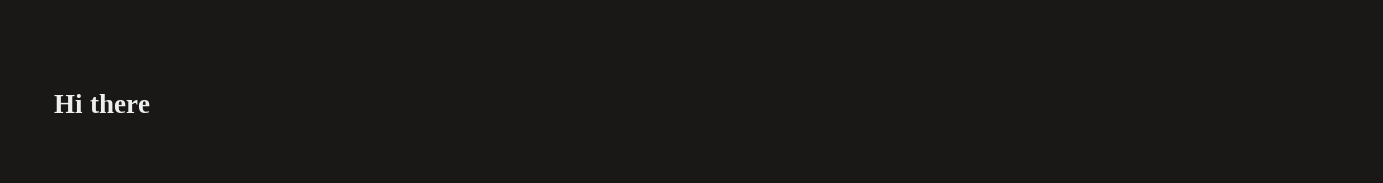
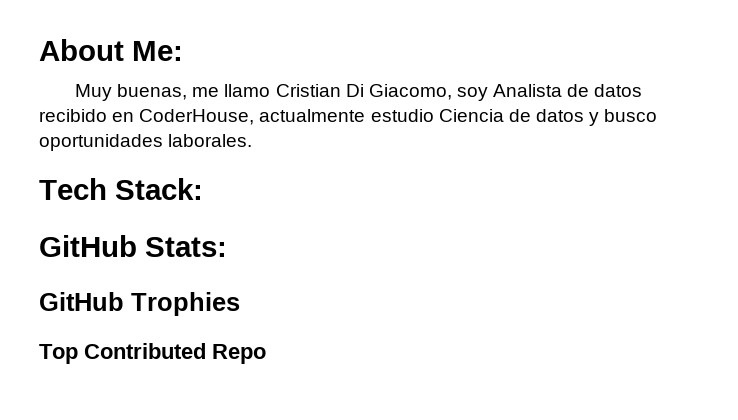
[54,94,151,113] Hi there -> [39,39,183,61] [74,84,643,101] [39,109,658,126] [39,134,253,151] [39,178,203,200] [39,235,227,257] [39,292,240,316] [39,343,266,364] About Me: // Muy buenas, me llamo Cristian Di Giacomo, soy Analista de datos recibido en CoderHouse, actualmente estudio Ciencia de datos y busco oportunidades laborales. // Tech Stack: // GitHub Stats: // GitHub Trophies // Top Contributed Repo

